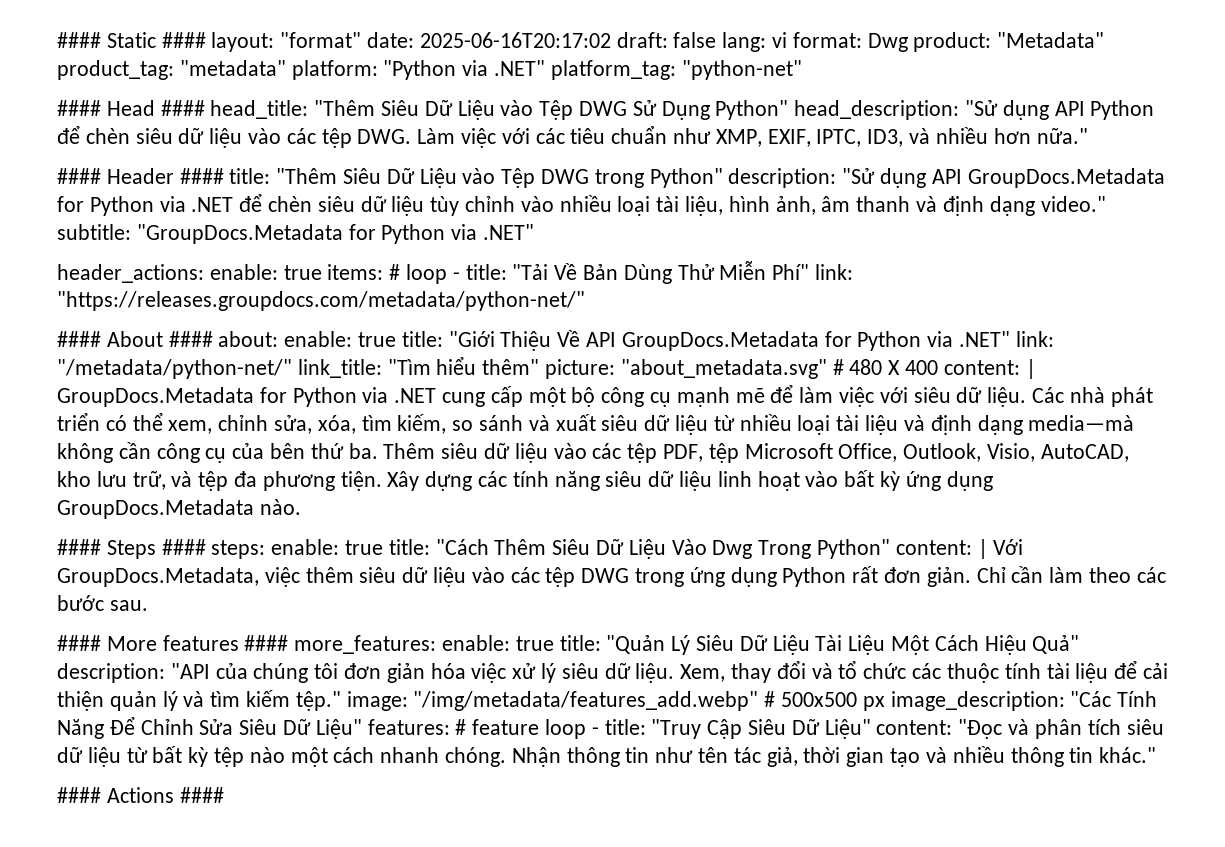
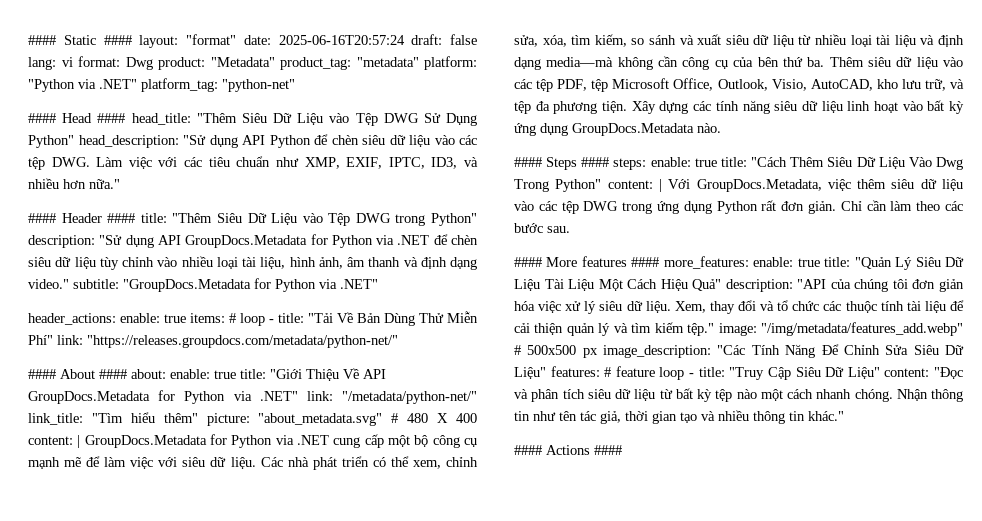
[419,32,611,48] 2025-06-16T20:17:02 -> [278,35,405,45] 2025-06-16T20:57:24

